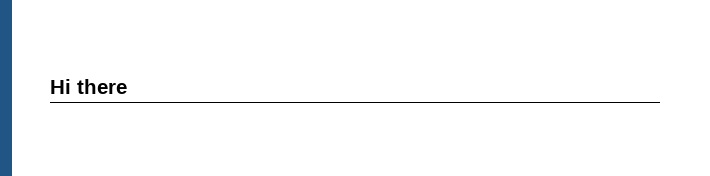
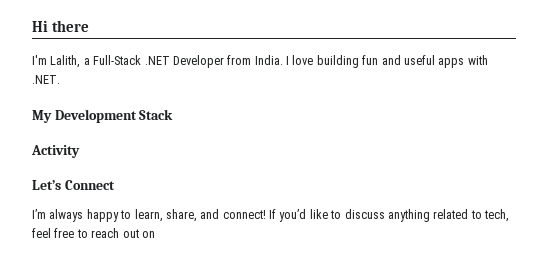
(127, 86) none -> [32,55,488,68] [32,75,60,84] [32,109,174,123] [31,145,80,158] [32,180,115,190] [32,209,509,222] [32,228,155,238] // I'm Lalith, a Full-Stack .NET Developer from India. I love building fun and useful apps with .NET. // My Development Stack // Activity // Let’s Connect // I’m always happy to learn, share, and connect! If you’d like to discuss anything related to tech, feel free to reach out on

